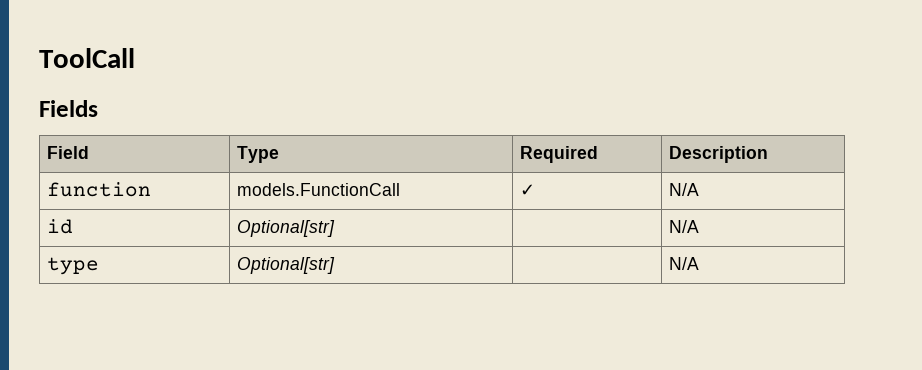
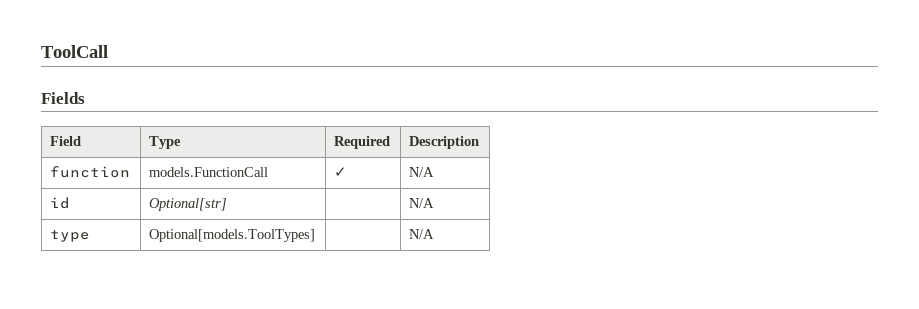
[237,257,336,274] Optional[str] -> [149,229,316,242] Optional[models.ToolTypes]

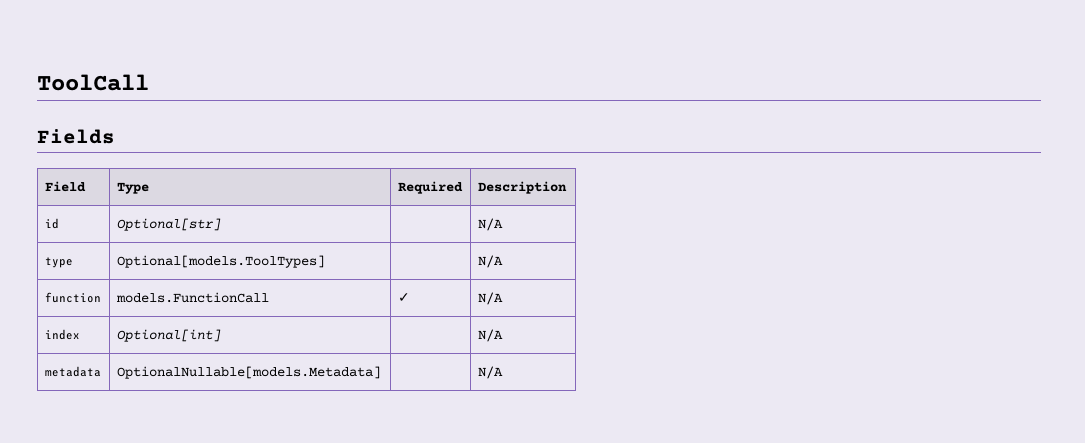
[50,166,131,178] [149,167,269,177] [334,167,348,177] [409,167,435,177] // function | models.FunctionCall | ✓ | N/A -> (567, 187) none
(435, 234) none -> [44,292,101,303] [115,292,269,303] [397,293,410,302] [477,292,503,305] [44,329,80,340] [116,329,221,342] [477,329,503,342] [44,366,101,377] [116,366,381,379] [477,366,503,379] // function | models.FunctionCall | ✓ | N/A // index | Optional[int] | | N/A // metadata | OptionalNullable[models.Metadata] | | N/A

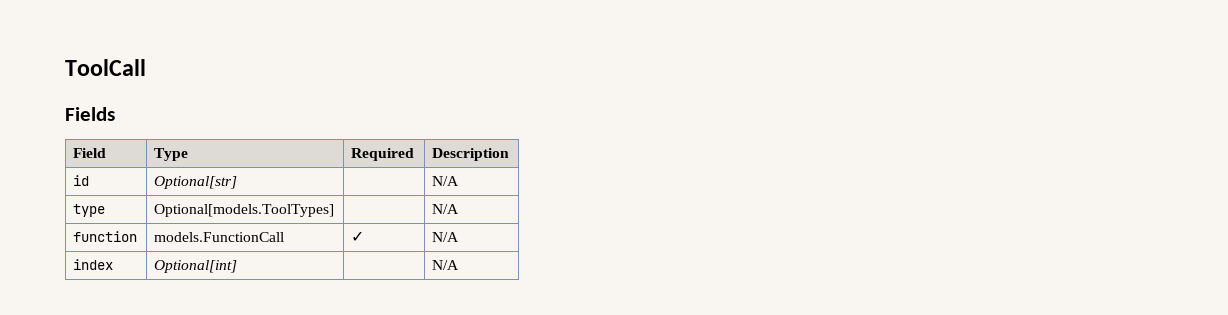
[44,366,101,377] [116,366,381,379] [477,366,503,379] // metadata | OptionalNullable[models.Metadata] | | N/A -> (460, 265) none

